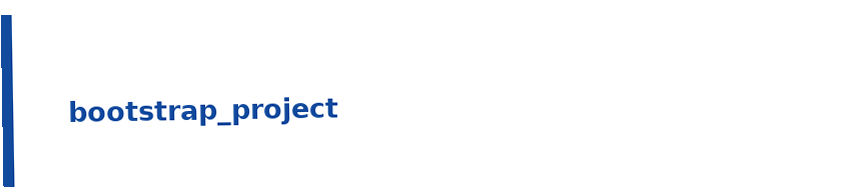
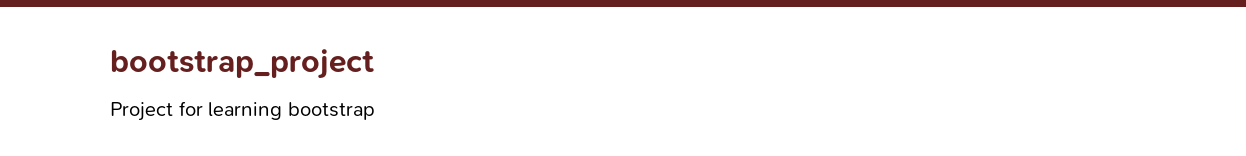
(339, 112) none -> [110,101,375,121] // Project for learning bootstrap

